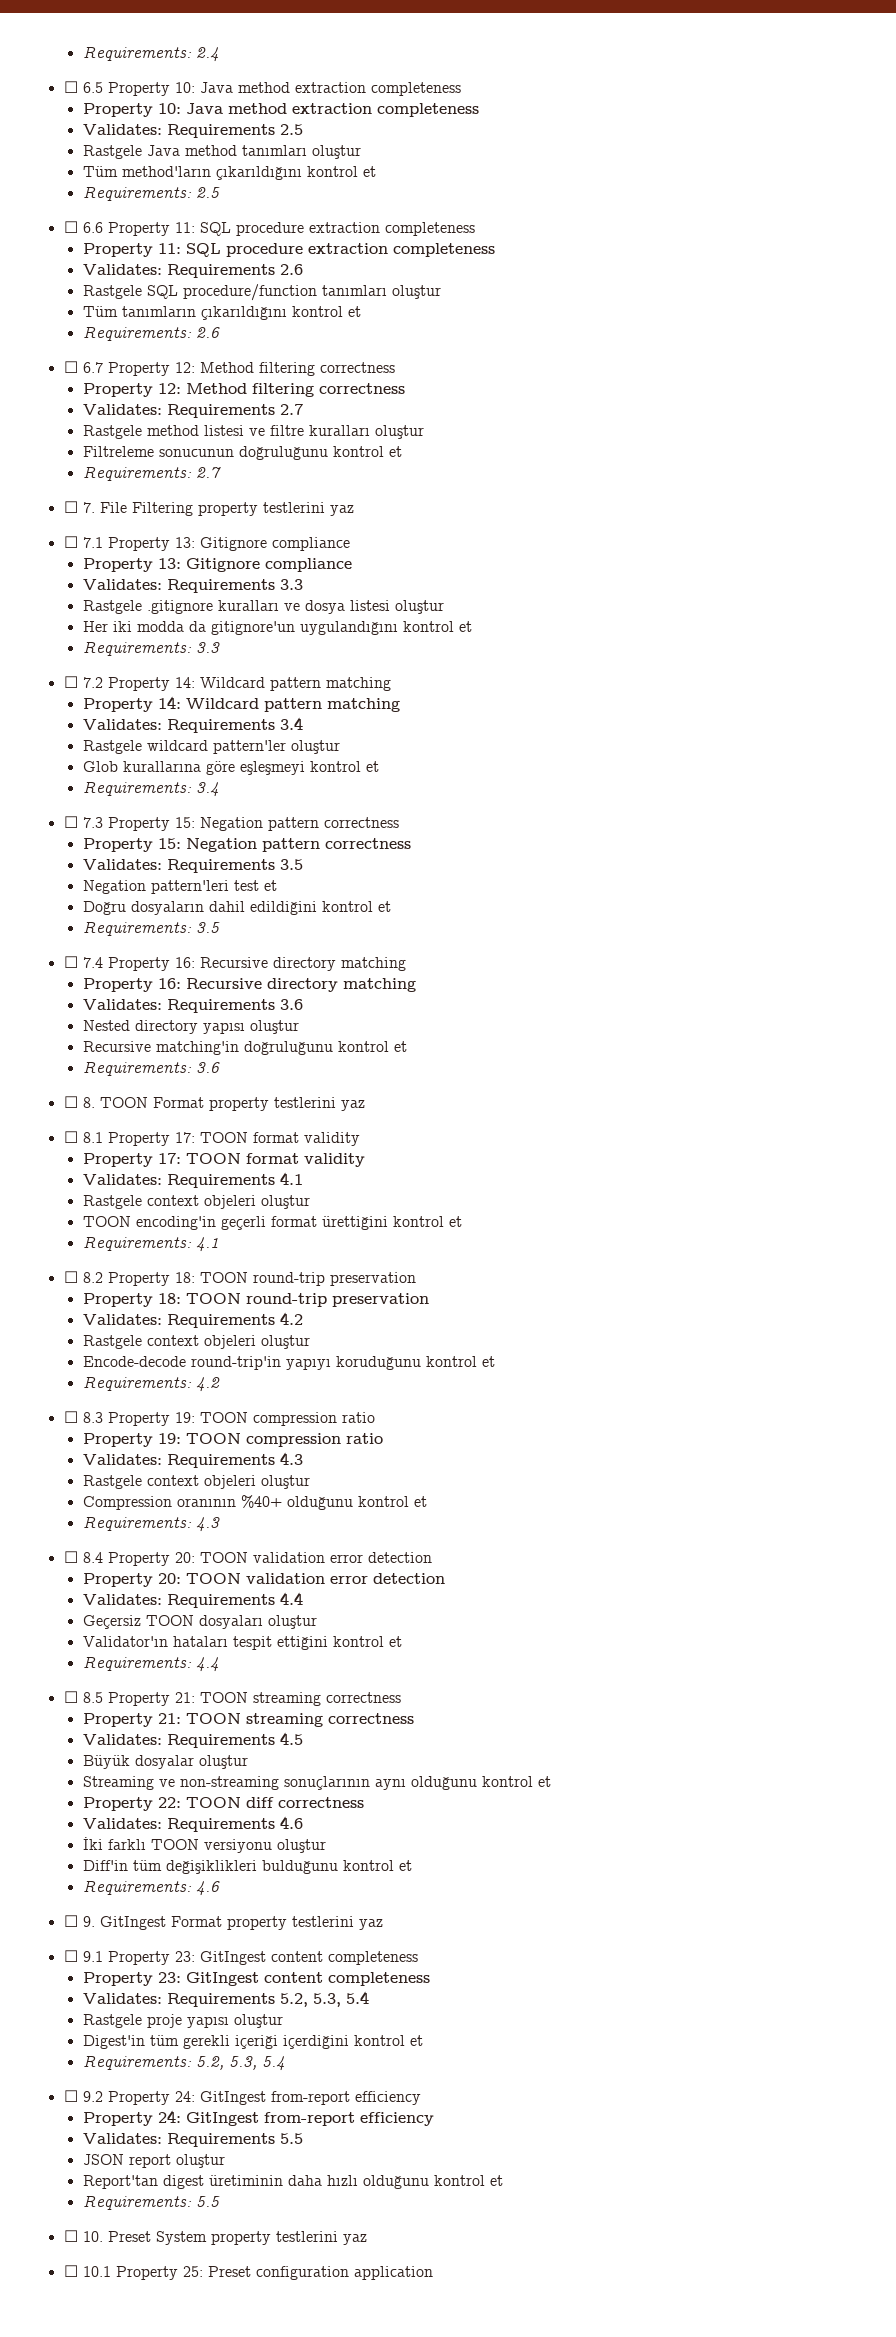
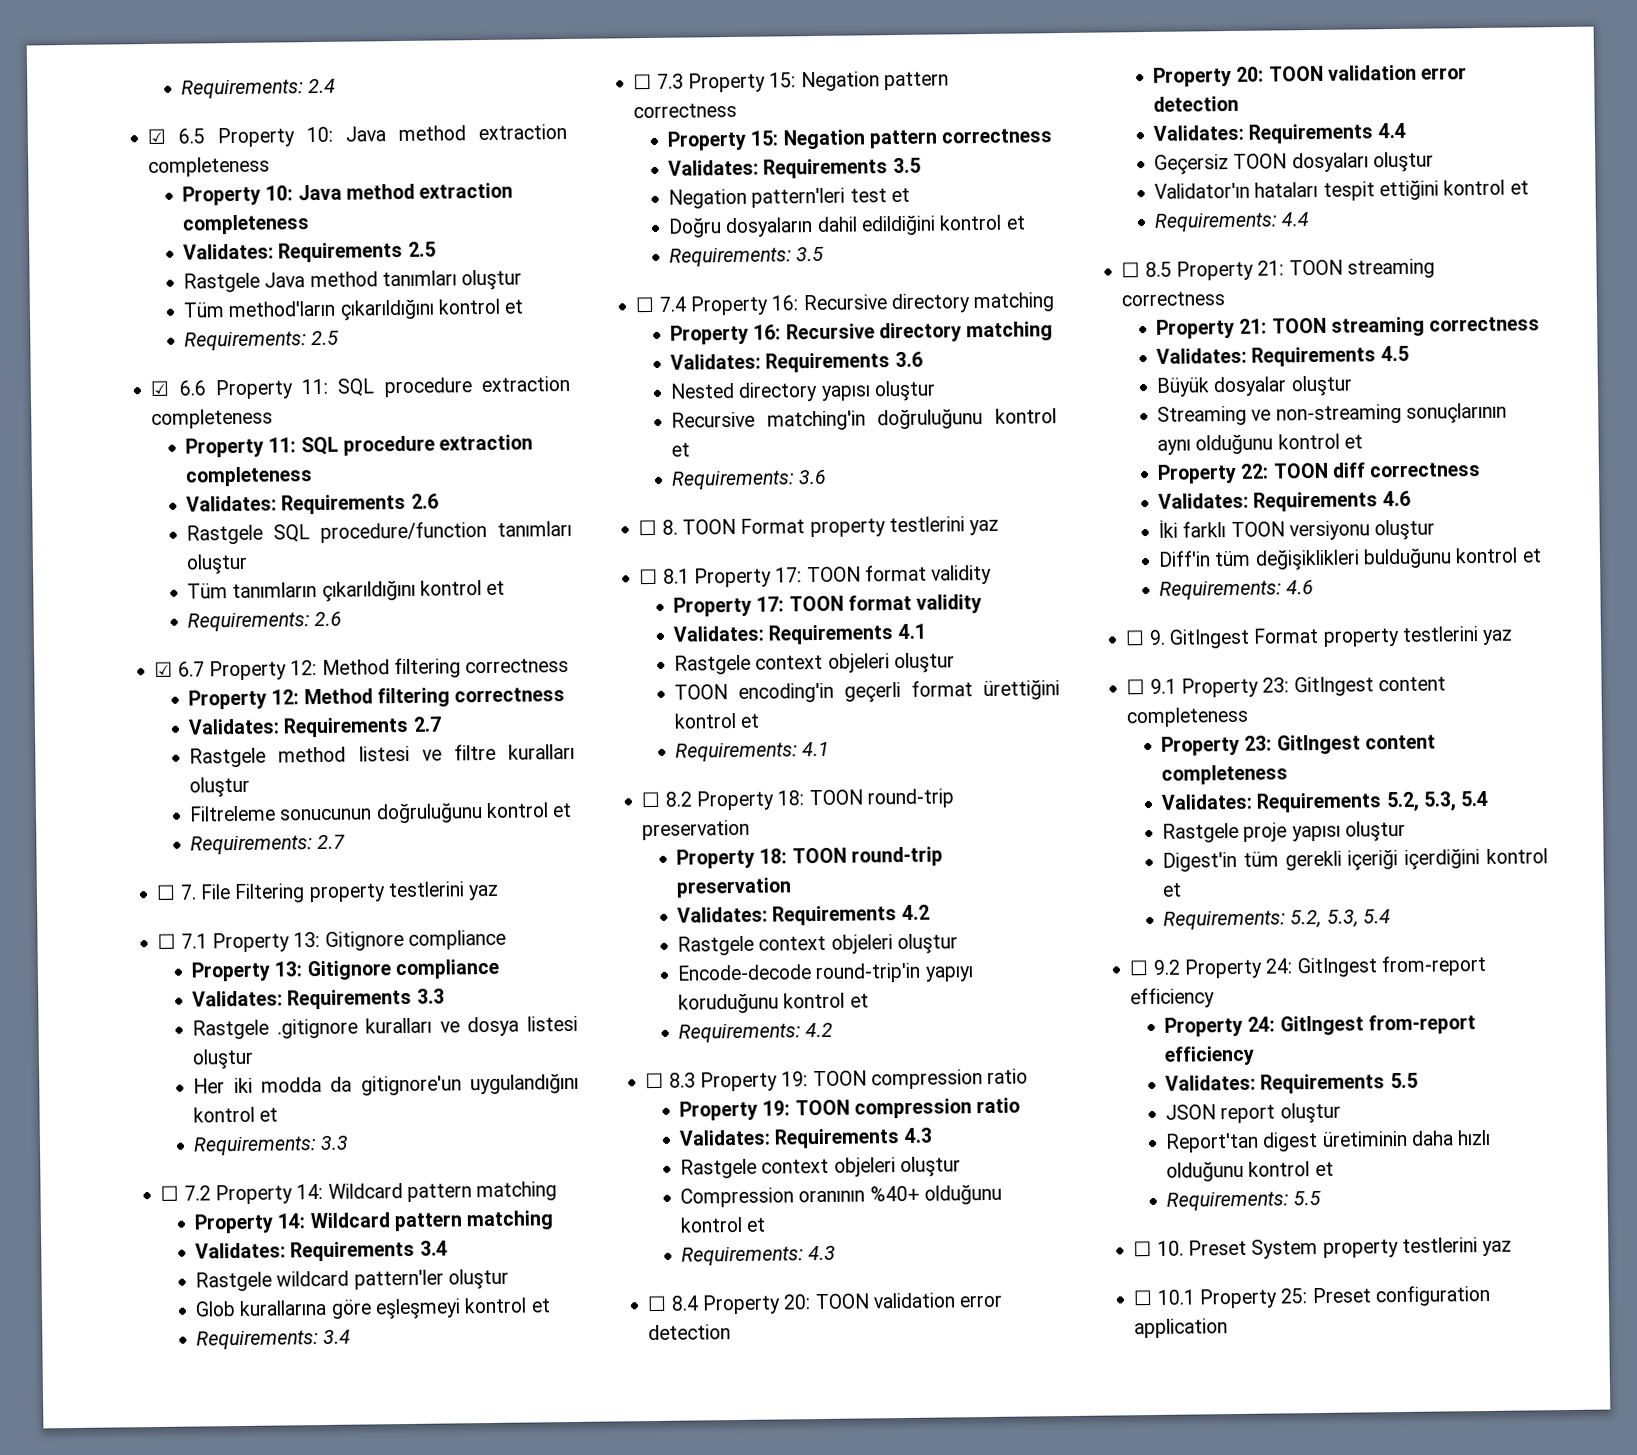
[63,81,78,93] ☐ -> [147,128,167,145] ☑
[63,221,78,233] ☐ -> [150,380,170,397] ☑
[63,361,78,373] ☐ -> [154,661,174,677] ☑

